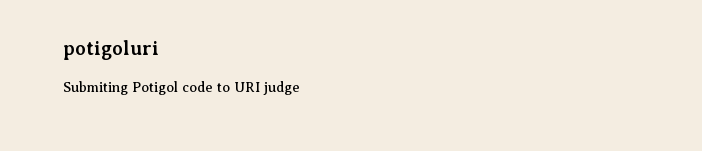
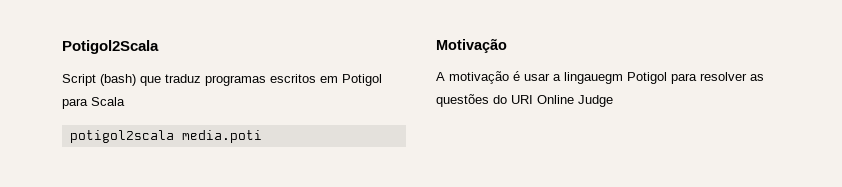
[63,40,159,60] [63,81,300,95] potigoluri // Submiting Potigol code to URI judge -> [62,40,159,54] [62,74,382,86] [62,97,125,109] [69,130,262,143] [436,38,507,53] [436,71,764,84] [436,94,613,107] Potigol2Scala // Script (bash) que traduz programas escritos em Potigol para Scala // potigol2scala media.poti // Motivação // A motivação é usar a lingauegm Potigol para resolver as questões do URI Online Judge

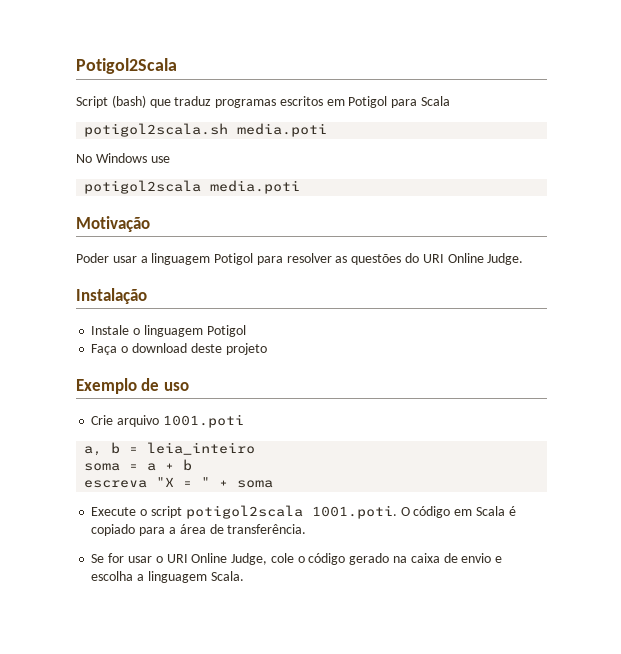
(125, 101) none -> [84,123,328,137] [76,153,170,163] // potigol2scala.sh media.poti // No Windows use
[436,71,520,84] A motivação é -> [76,253,109,263] Poder
[564,72,623,84] lingauegm -> [151,253,211,265] linguagem
[578,95,613,107] Judge -> [487,253,524,265] [76,288,147,304] [91,325,246,337] [91,343,267,355] [76,378,189,394] [91,414,244,428] [84,442,256,456] [84,459,193,471] [84,477,274,488] [91,505,516,519] [91,524,307,536] [91,553,503,565] [91,571,244,583] Judge. // Instalação // Instale o linguagem Potigol // Faça o download deste projeto // Exemplo de uso // Crie arquivo 1001.poti // a, b = leia_inteiro // soma = a + b // escreva "X = " + soma // Execute o script potigol2scala 1001.poti. O código em Scala é copiado para a área de transferência. // Se for usar o URI Online Judge, cole o código gerado na caixa de envio e escolha a linguagem Scala.

